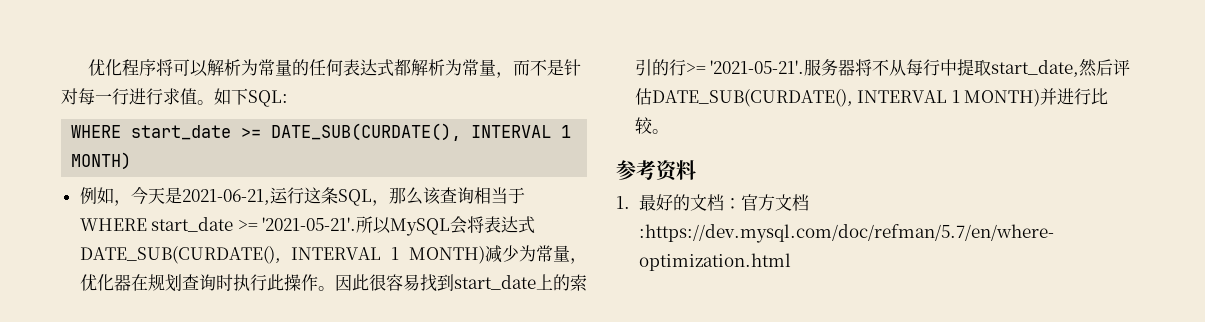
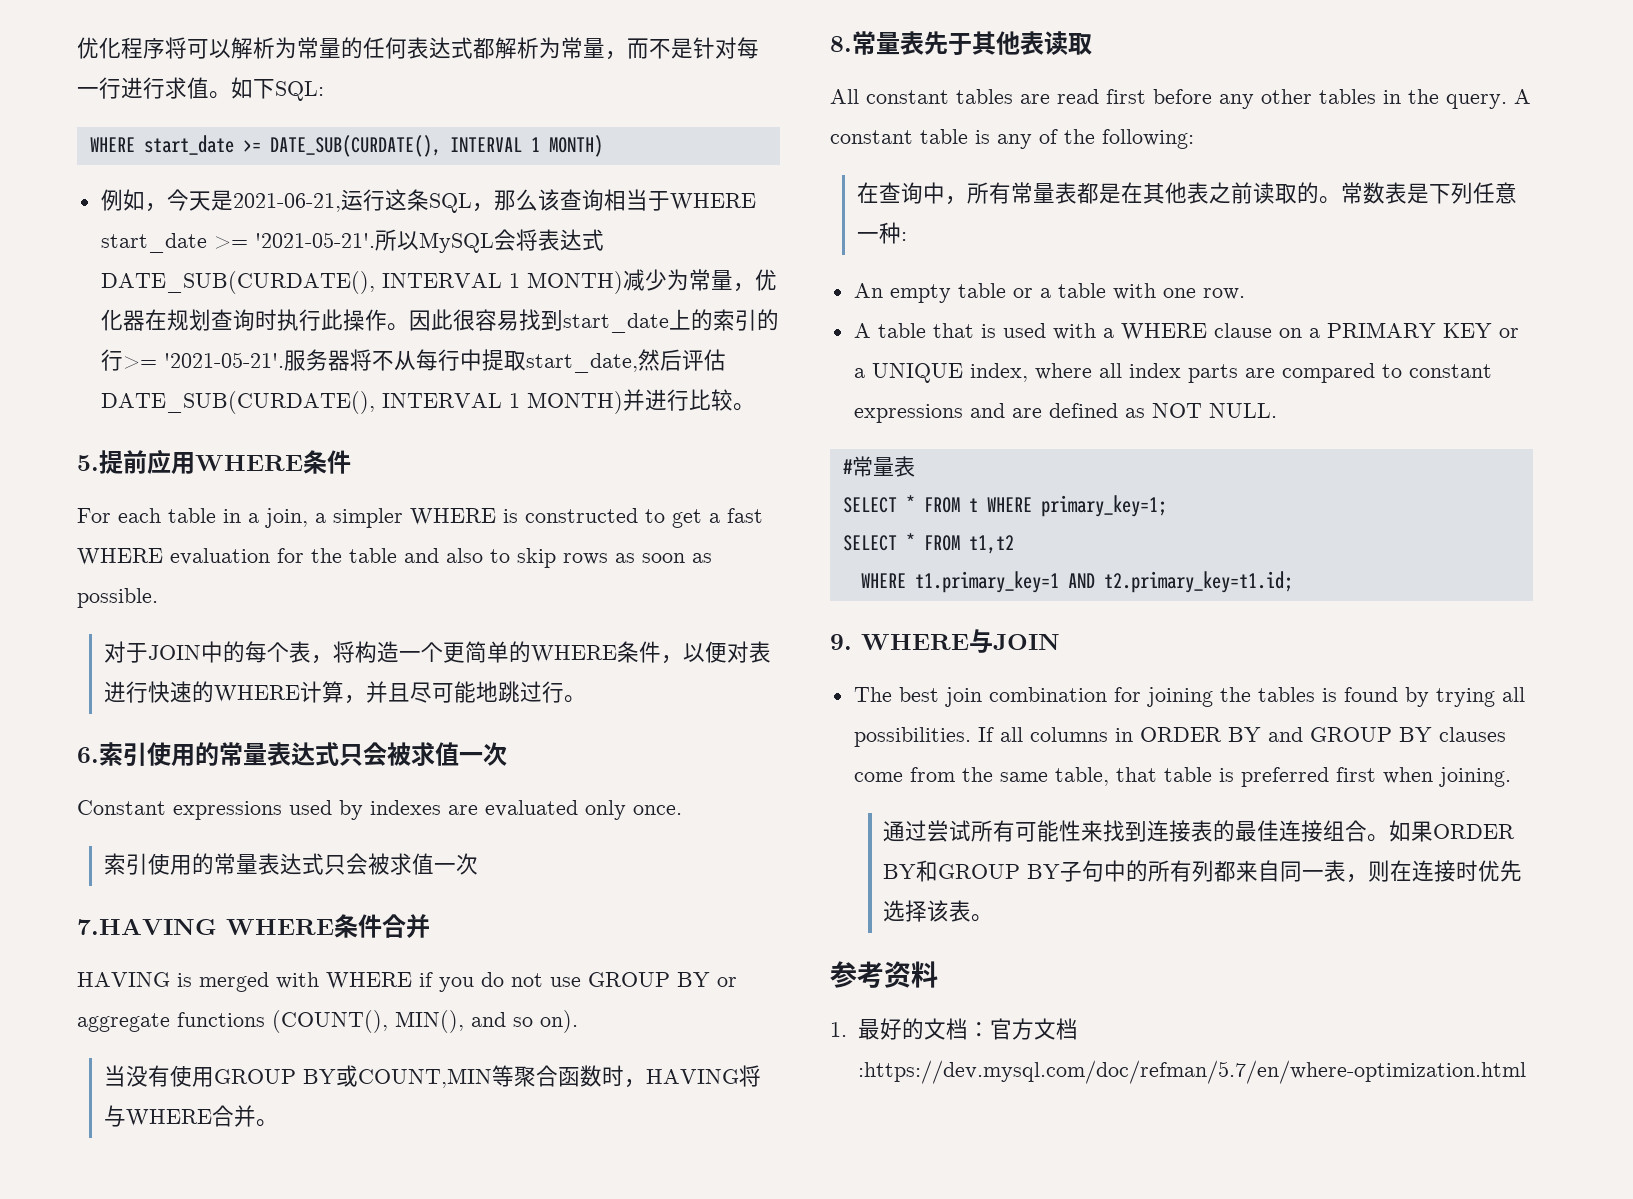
(669, 131) none -> [77,450,351,474] [77,508,763,528] [77,548,712,568] [77,588,158,608] [103,641,771,664] [103,681,586,704] [77,742,507,766] [77,800,682,820] [103,853,478,875] [77,914,430,938] [77,972,737,992] [77,1010,578,1033] [103,1065,761,1088] [103,1105,278,1127] [830,31,1092,55] [830,89,1531,109] [830,129,1194,149] [856,182,1517,205] [856,222,907,244] [853,283,1245,303] [853,322,1519,340] [853,363,1492,383] [853,403,1277,423] [842,456,915,477] [842,495,1167,517] [842,533,1014,554] [860,571,1293,593] [830,629,1060,653] [853,687,1525,707] [853,727,1506,747] [853,767,1511,787] [883,820,1516,842] [883,860,1523,883] [883,900,994,922] // 5.提前应用WHERE条件 // For each table in a join, a simpler WHERE is constructed to get a fast WHERE evaluation for the table and also to skip rows as soon as possible. // 对于JOIN中的每个表，将构造一个更简单的WHERE条件，以便对表进行快速的WHERE计算，并且尽可能地跳过行。 // 6.索引使用的常量表达式只会被求值一次 // Constant expressions used by indexes are evaluated only once. // 索引使用的常量表达式只会被求值一次 // 7.HAVING WHERE条件合并 // HAVING is merged with WHERE if you do not use GROUP BY or aggregate functions (COUNT(), MIN(), and so on). // 当没有使用GROUP BY或COUNT,MIN等聚合函数时，HAVING将与WHERE合并。 // 8.常量表先于其他表读取 // All constant tables are read first before any other tables in the query. A constant table is any of the following: // 在查询中，所有常量表都是在其他表之前读取的。常数表是下列任意一种: // An empty table or a table with one row. // A table that is used with a WHERE clause on a PRIMARY KEY or a UNIQUE index, where all index parts are compared to constant expressions and are defined as NOT NULL. // #常量表 // SELECT * FROM t WHERE primary_key=1; // SELECT * FROM t1,t2 // WHERE t1.primary_key=1 AND t2.primary_key=t1.id; // 9. WHERE与JOIN // The best join combination for joining the tables is found by trying all possibilities. If all columns in ORDER BY and GROUP BY clauses come from the same table, that table is preferred first when joining. // 通过尝试所有可能性来找到连接表的最佳连接组合。如果ORDER BY和GROUP BY子句中的所有列都来自同一表，则在连接时优先选择该表。

